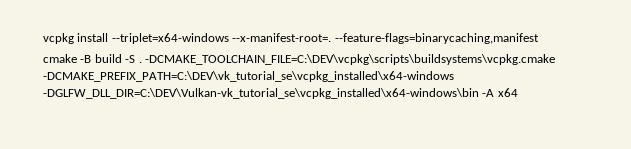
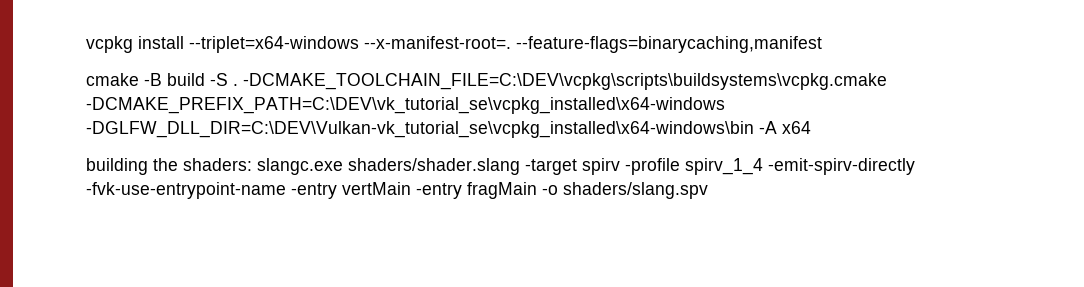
(518, 92) none -> [86,158,915,175] [86,182,708,199] // building the shaders: slangc.exe shaders/shader.slang -target spirv -profile spirv_1_4 -emit-spirv-directly -fvk-use-entrypoint-name -entry vertMain -entry fragMain -o shaders/slang.spv

